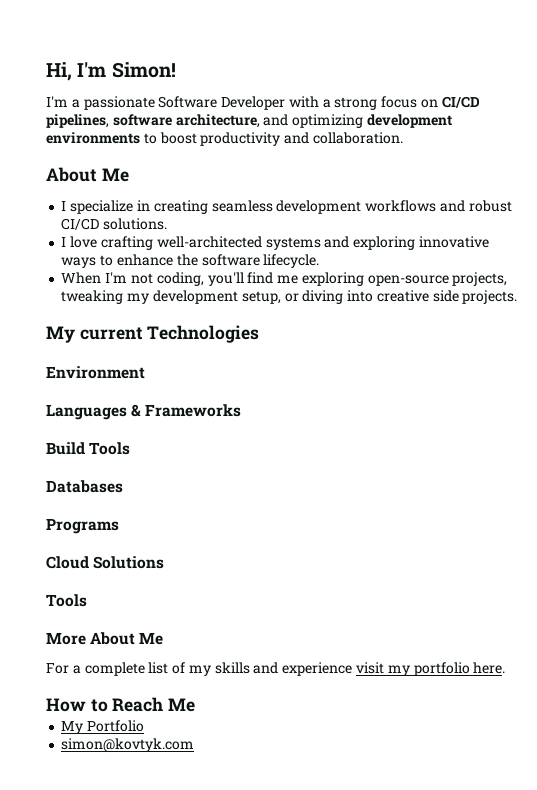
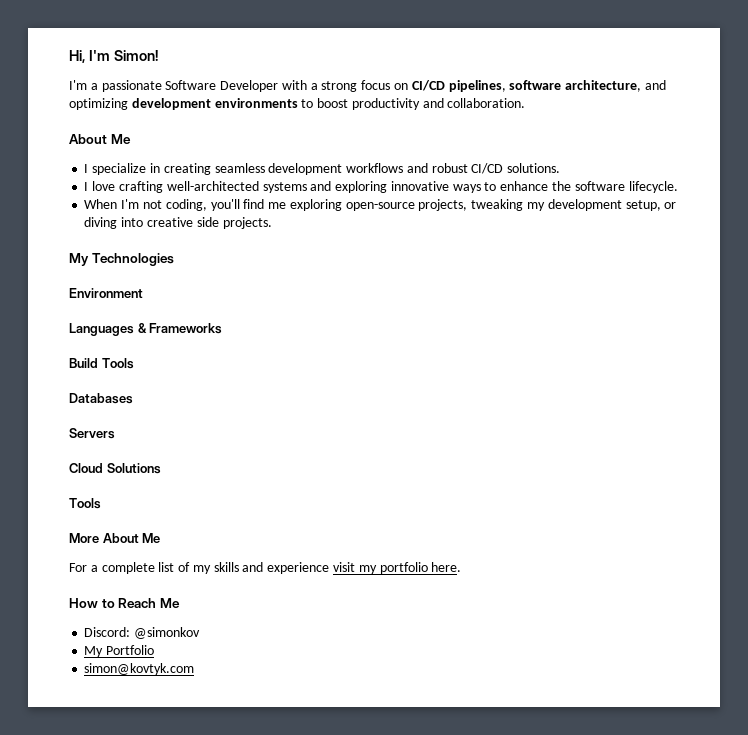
[79,327,143,340] current -> (89, 259) none
[46,518,119,534] Programs -> [69,428,115,439] Servers
(196, 705) none -> [84,627,201,639] // Discord: @simonkov

